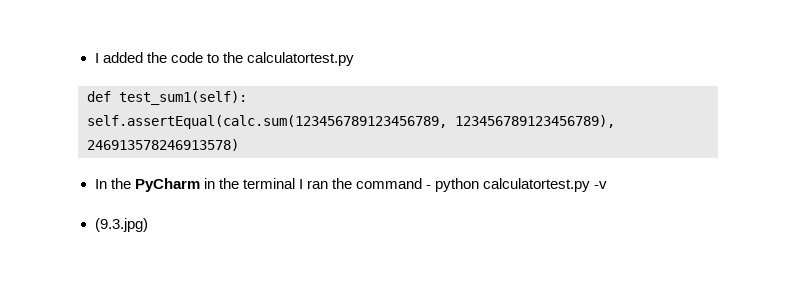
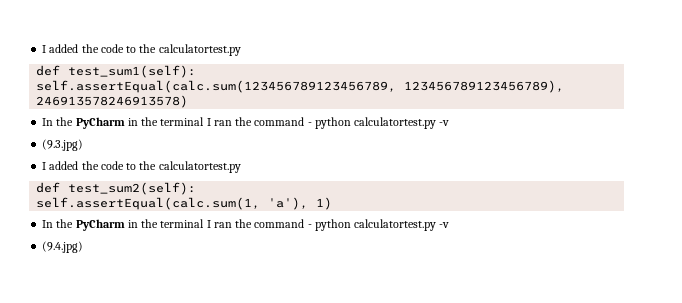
(148, 225) none -> [42,161,241,173] [36,182,197,195] [36,197,333,210] [42,219,450,231] [42,241,84,253] // I added the code to the calculatortest.py // def test_sum2(self): // self.assertEqual(calc.sum(1, 'a'), 1) // In the PyCharm in the terminal I ran the command - python calculatortest.py -v // (9.4.jpg)

